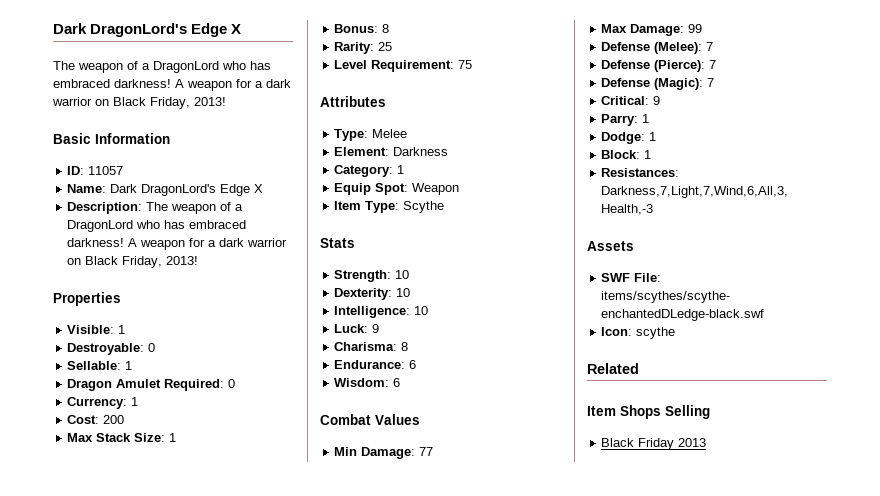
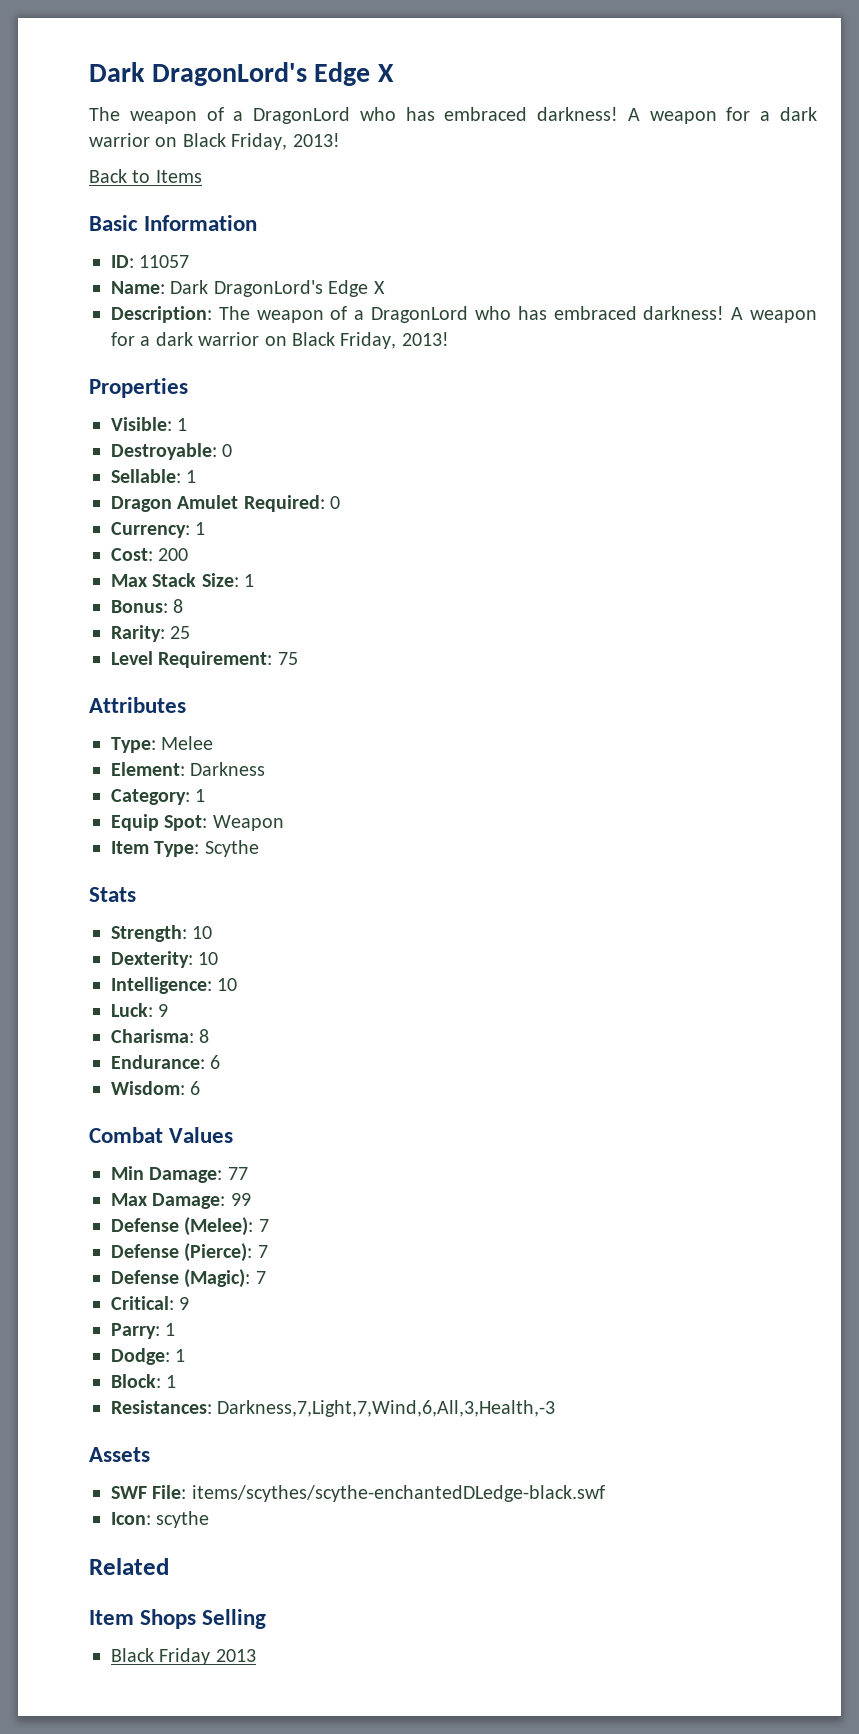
(226, 101) none -> [89,169,202,183] // Back to Items

